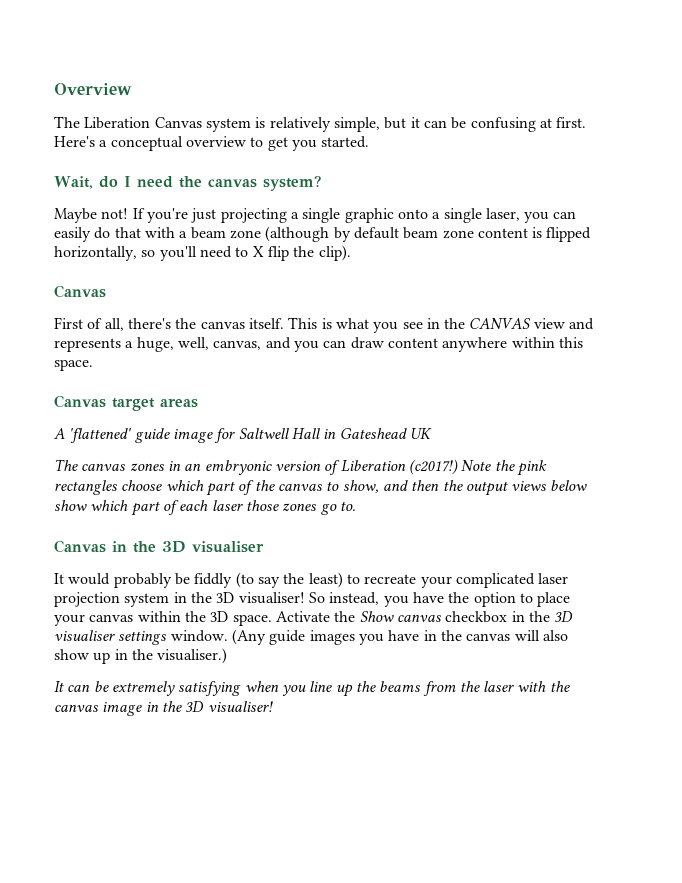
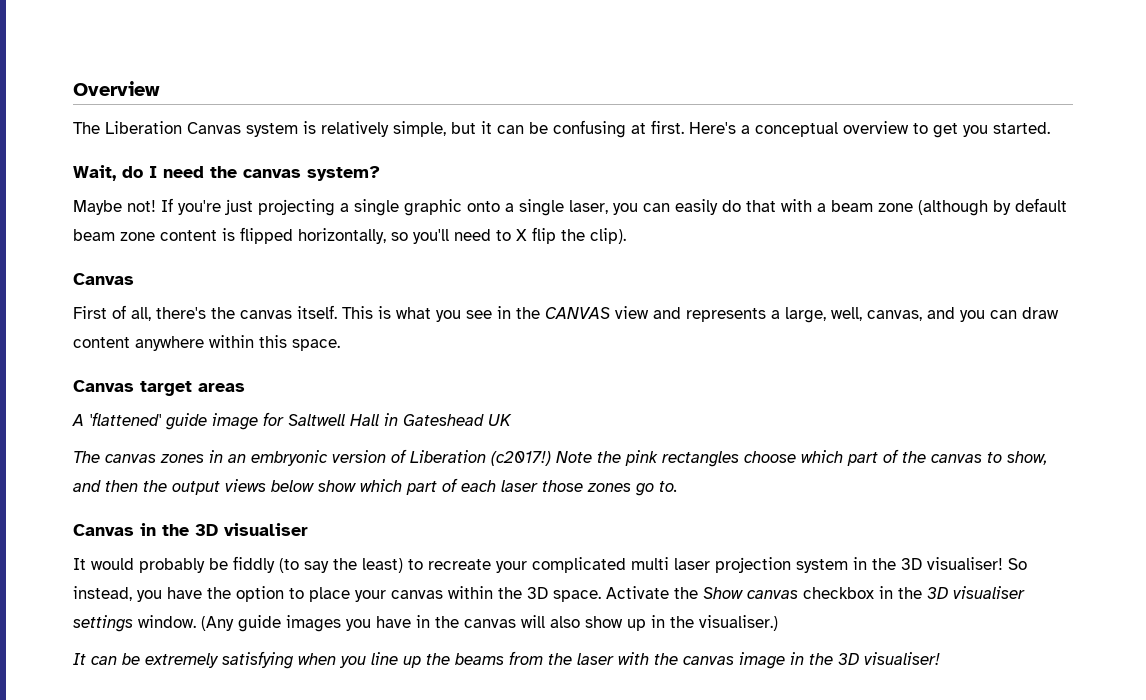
[136,337,174,352] huge, -> [785,307,826,323] large,
(535, 580) none -> [631,557,669,570] multi

